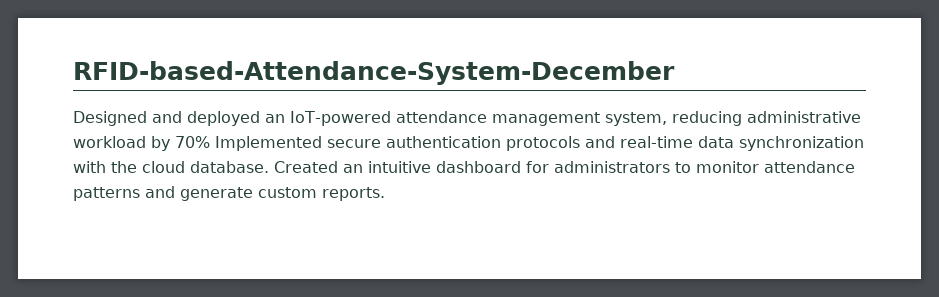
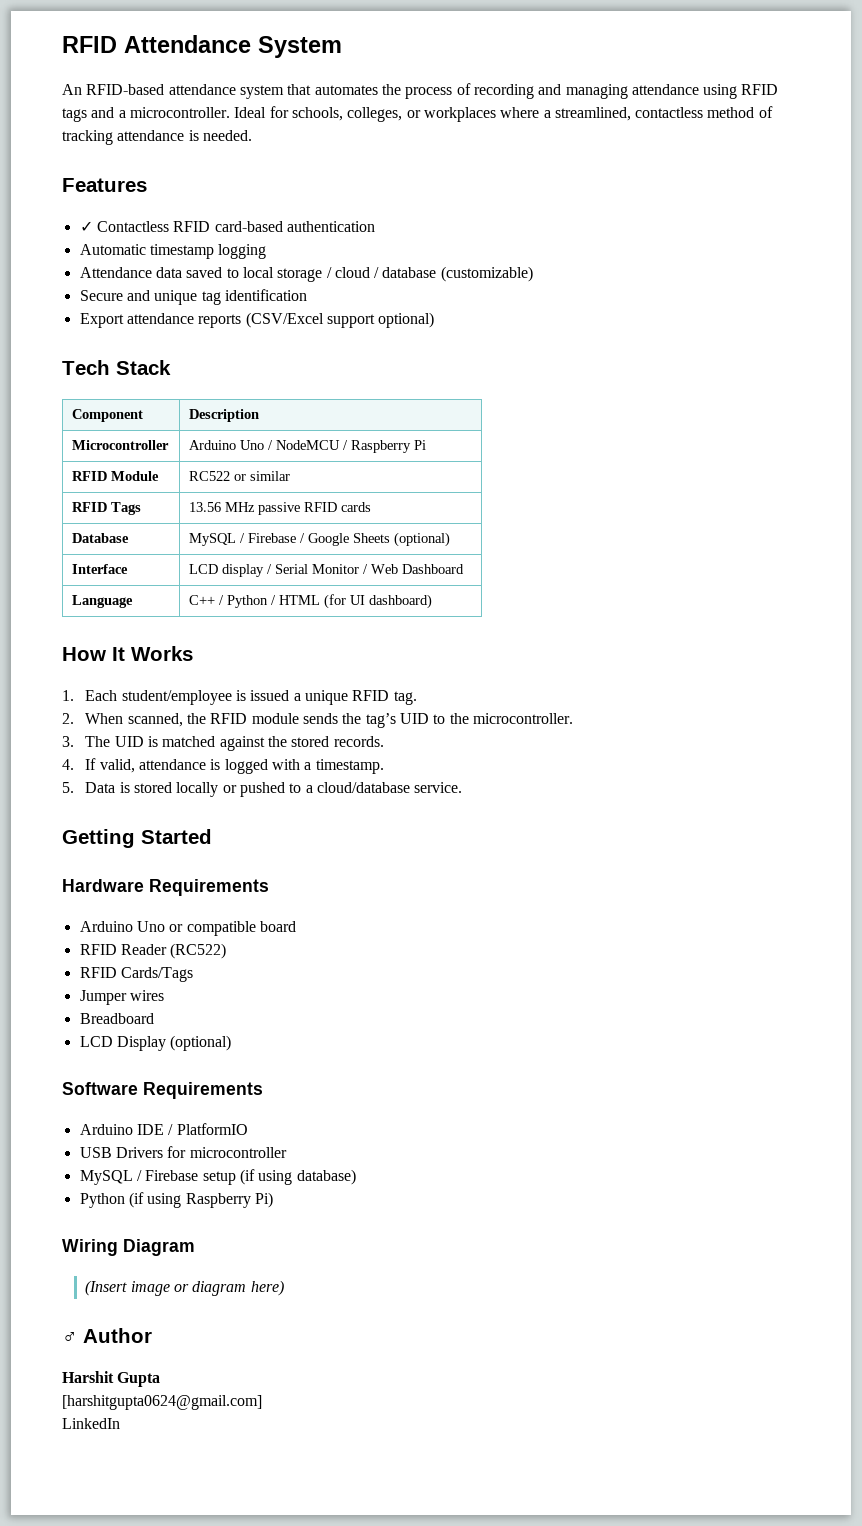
[73,61,675,85] [73,111,861,126] [73,136,864,151] [73,161,855,173] [73,186,385,201] RFID-based-Attendance-System-December // Designed and deployed an IoT-powered attendance management system, reducing administrative workload by 70% Implemented secure authentication protocols and real-time data synchronization with the cloud database. Created an intuitive dashboard for administrators to monitor attendance patterns and generate custom reports. -> [62,35,342,58] [62,83,779,99] [62,106,773,122] [62,130,252,145] [62,178,147,192] [79,221,375,232] [79,244,267,259] [79,266,533,282] [79,289,307,305] [79,312,435,328] [62,360,171,375] [72,409,144,422] [189,409,260,422] [72,440,170,450] [189,440,427,453] [72,471,160,481] [189,471,291,481] [72,502,142,515] [189,502,372,515] [72,533,130,543] [189,532,451,547] [72,564,129,574] [189,564,465,577] [72,595,134,608] [189,594,433,609] [62,646,193,661] [62,690,417,705] [62,713,573,728] [62,736,384,751] [62,758,384,774] [62,782,463,797] [62,829,212,848] [62,879,269,896] [79,921,296,936] [79,943,227,959] [79,967,193,982] [79,990,164,1005] [79,1013,154,1024] [79,1035,232,1051] [62,1082,263,1099] [79,1123,248,1135] [79,1146,287,1158] [79,1169,356,1185] [79,1192,273,1208] [62,1239,195,1256] [85,1280,284,1296] [62,1328,152,1343] [62,1371,161,1387] [62,1395,262,1410] [62,1418,120,1429] RFID Attendance System // An RFID-based attendance system that automates the process of recording and managing attendance using RFID tags and a microcontroller. Ideal for schools, colleges, or workplaces where a streamlined, contactless method of tracking attendance is needed. // Features // ✓ Contactless RFID card-based authentication // Automatic timestamp logging // Attendance data saved to local storage / cloud / database (customizable) // Secure and unique tag identification // Export attendance reports (CSV/Excel support optional) // Tech Stack // Component | Description // Microcontroller | Arduino Uno / NodeMCU / Raspberry Pi // RFID Module | RC522 or similar // RFID Tags | 13.56 MHz passive RFID cards // Database | MySQL / Firebase / Google Sheets (optional) // Interface | LCD display / Serial Monitor / Web Dashboard // Language | C++ / Python / HTML (for UI dashboard) // How It Works // 1. Each student/employee is issued a unique RFID tag. // 2. When scanned, the RFID module sends the tag’s UID to the microcontroller. // 3. The UID is matched against the stored records. // 4. If valid, attendance is logged with a timestamp. // 5. Data is stored locally or pushed to a cloud/database service. // Getting Started // Hardware Requirements // Arduino Uno or compatible board // RFID Reader (RC522) // RFID Cards/Tags // Jumper wires // Breadboard // LCD Display (optional) // Software Requirements // Arduino IDE / PlatformIO // USB Drivers for microcontroller // MySQL / Firebase setup (if using database) // Python (if using Raspberry Pi) // Wiring Diagram // (Insert image or diagram here) // ♂ Author // Harshit Gupta // [harshitgupta0624@gmail.com] // LinkedIn

